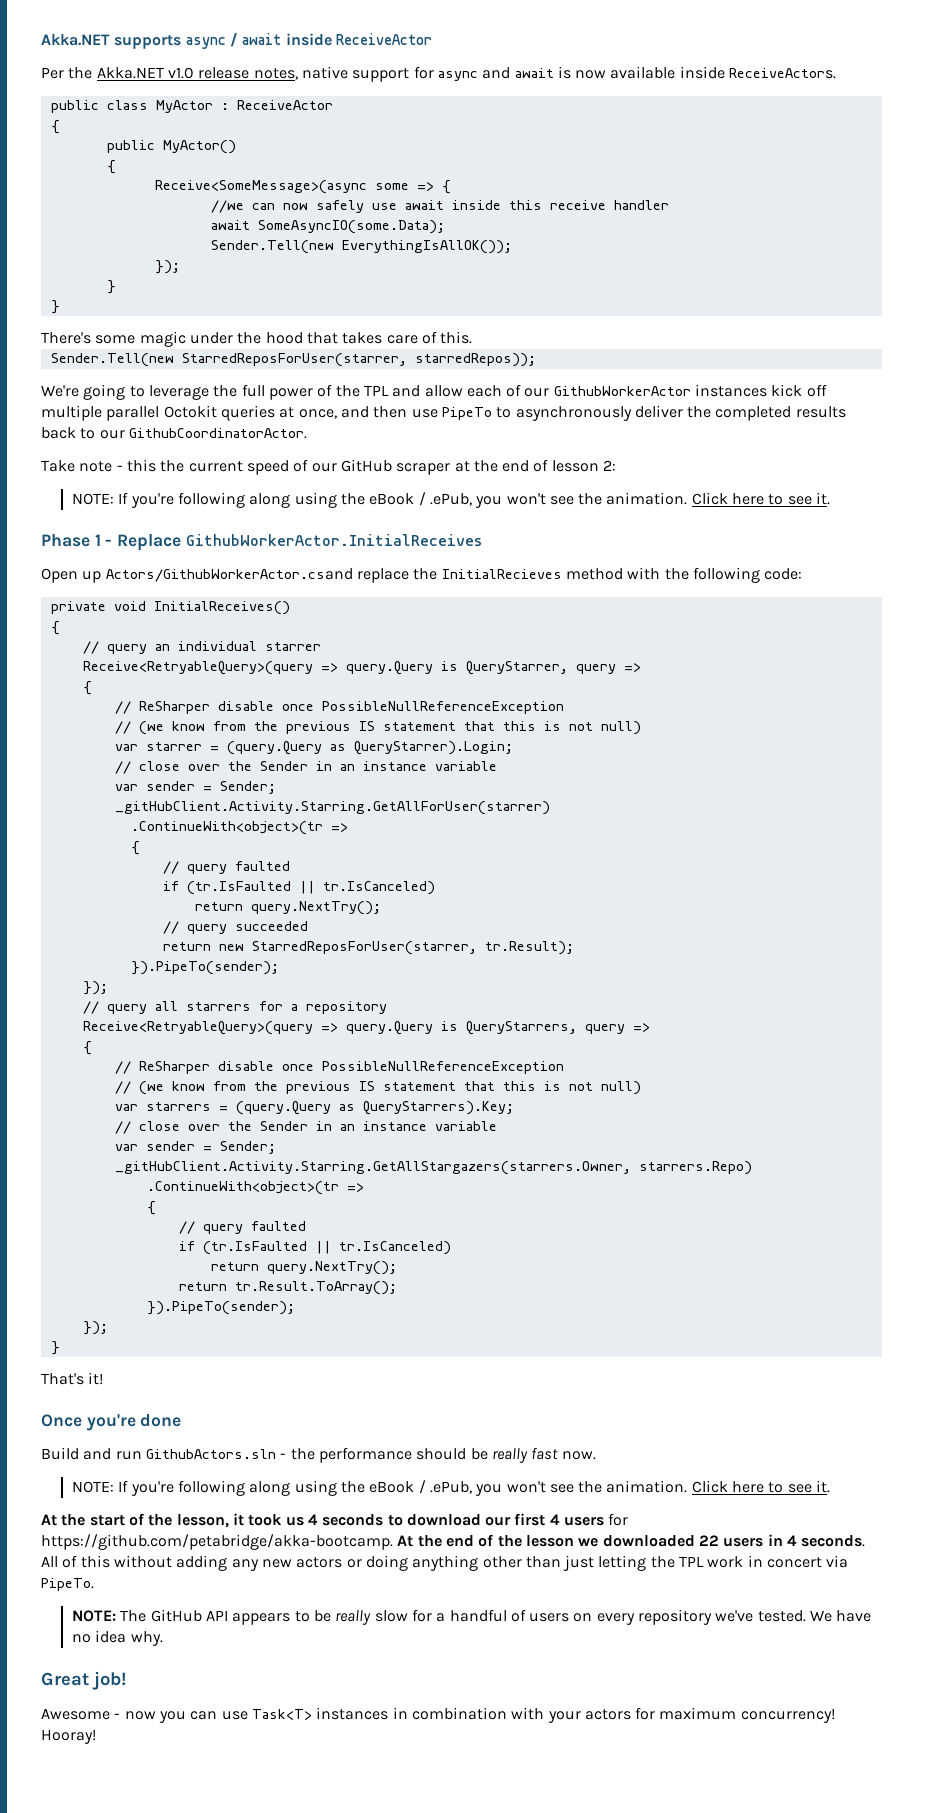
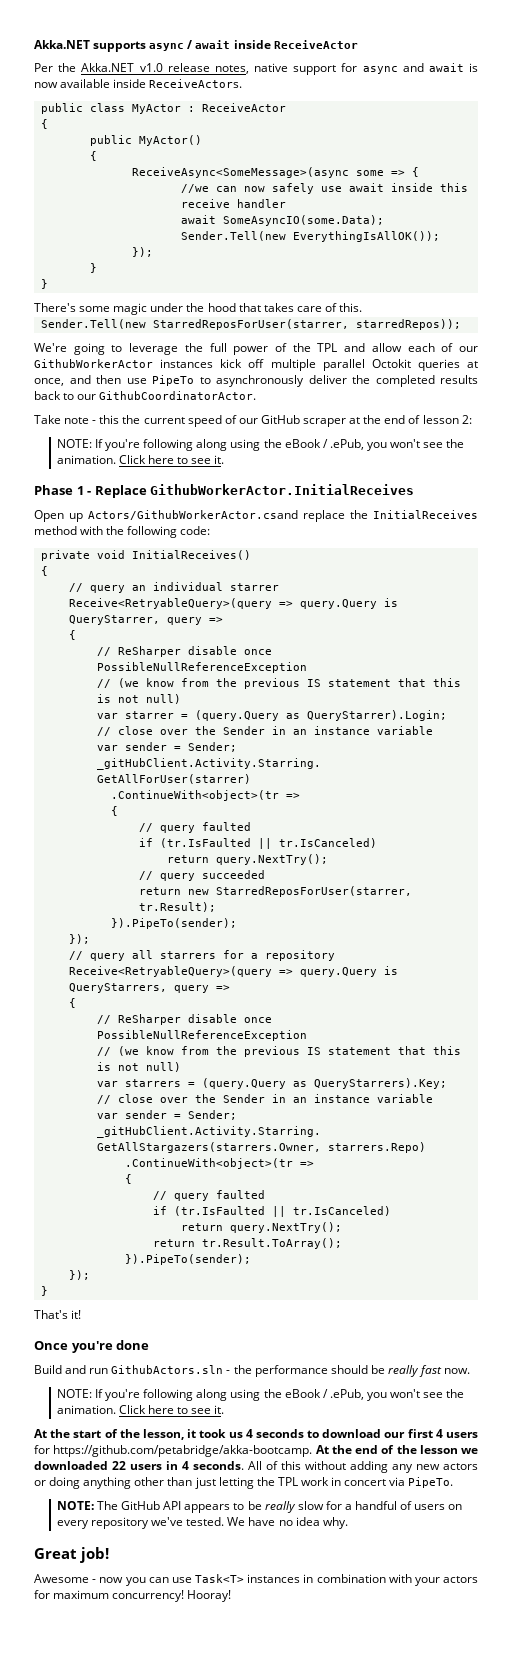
[154,180,367,194] Receive<SomeMessage>(async -> [131,167,349,178] ReceiveAsync<SomeMessage>(async
[441,569,562,579] InitialRecieves -> [373,510,478,519] InitialReceives

